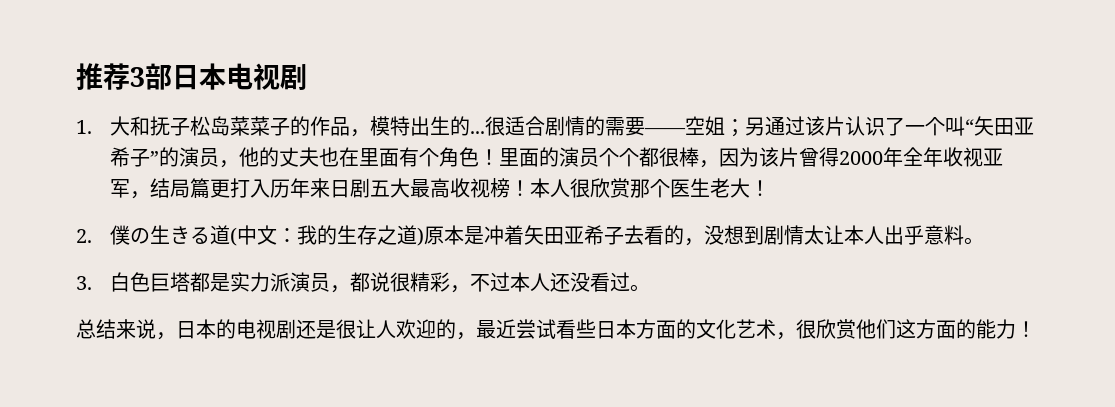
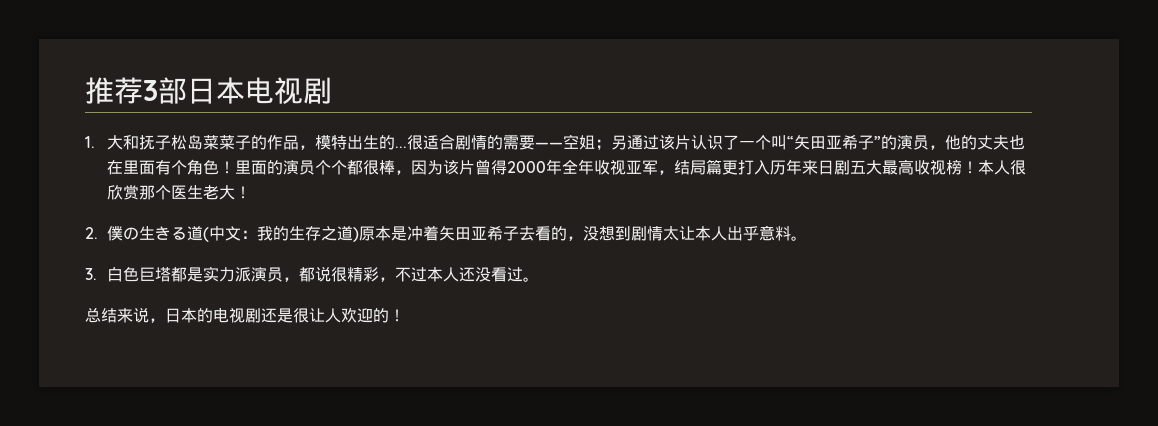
[456,319,1016,340] ，最近尝试看些日本方面的文化艺术，很欣赏他们这方面的能力 -> (389, 315) none

